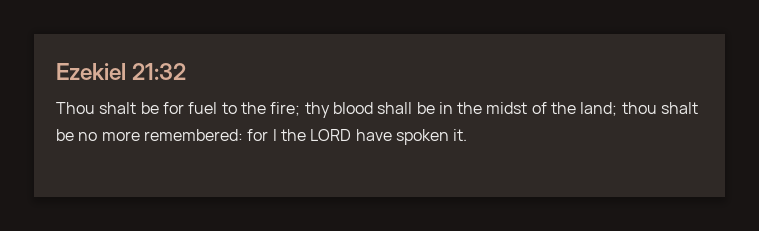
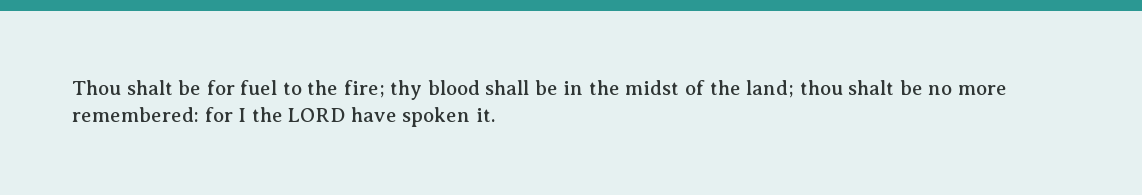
[56,63,187,80] Ezekiel 21:32 // -> (72, 87) none

